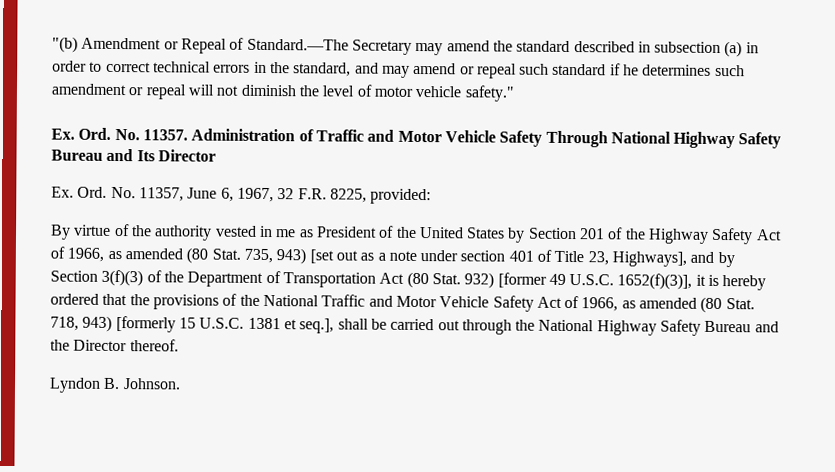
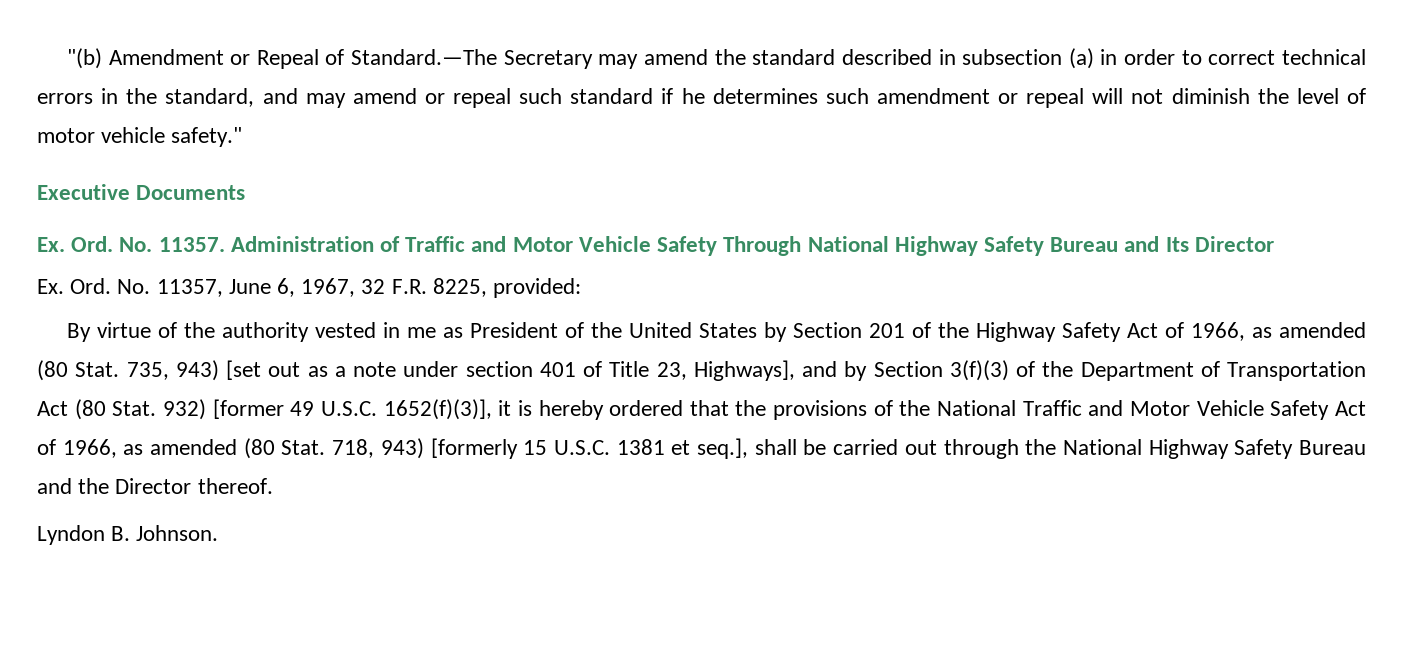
(514, 93) none -> [37,184,246,200] // Executive Documents

